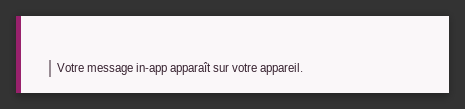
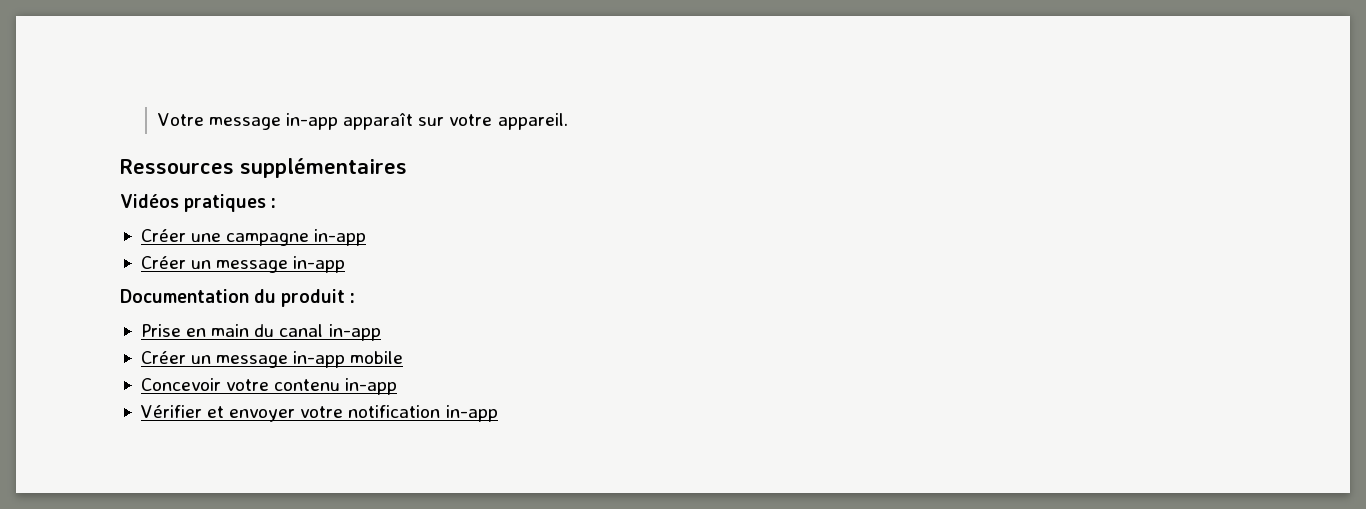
(304, 69) none -> [120,158,407,178] [120,194,277,212] [140,229,367,246] [140,256,346,273] [120,289,356,307] [140,324,381,341] [140,351,404,368] [140,378,398,395] [140,405,498,422] // Ressources supplémentaires // Vidéos pratiques : // Créer une campagne in-app // Créer un message in-app // Documentation du produit : // Prise en main du canal in-app // Créer un message in-app mobile // Concevoir votre contenu in-app // Vérifier et envoyer votre notification in-app

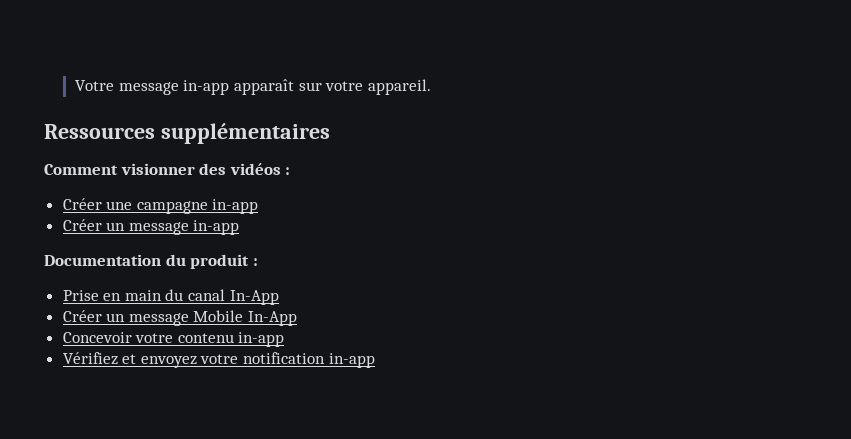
[120,194,267,212] Vidéos pratiques -> [44,163,281,175] Comment visionner des vidéos
[328,324,381,341] [140,351,404,368] in-app // Créer un message in-app mobile -> [229,290,279,305] [62,310,298,326] In-App // Créer un message Mobile In-App
[140,405,296,422] Vérifier et envoyer -> [62,352,197,368] Vérifiez et envoyez

